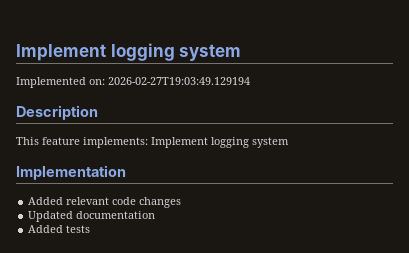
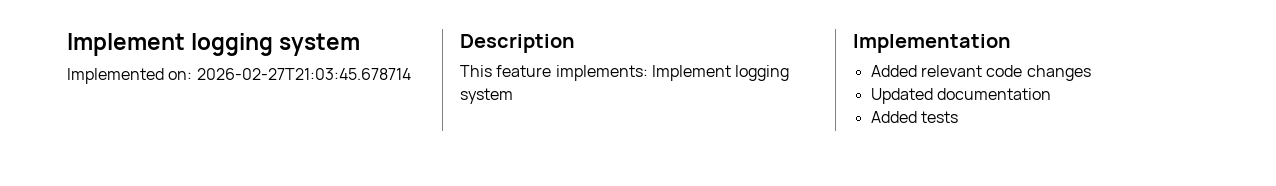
[108,77,250,85] 2026-02-27T19:03:49.129194 -> [196,68,411,80] 2026-02-27T21:03:45.678714

